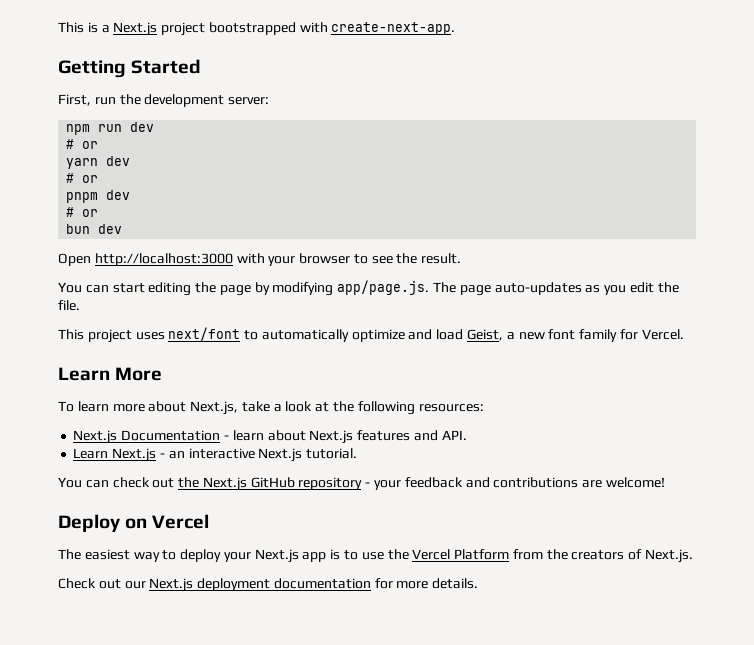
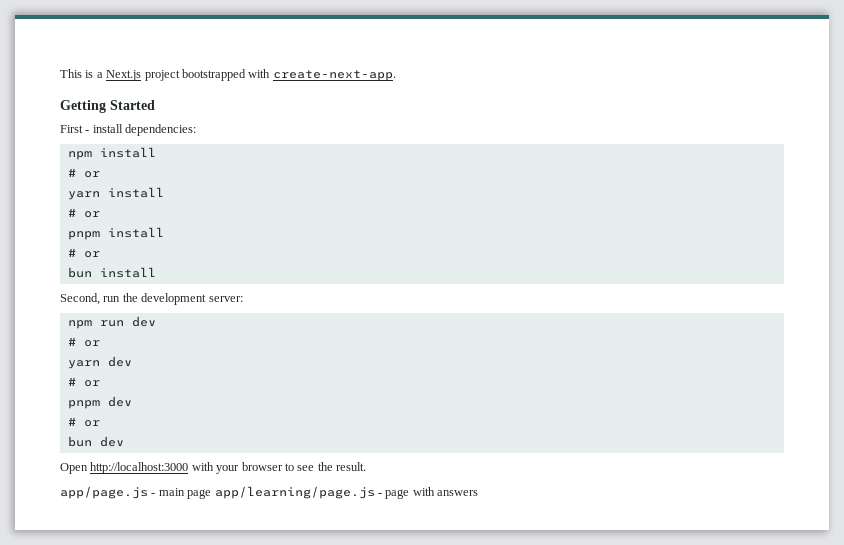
[58,94,91,106] First, -> [60,124,197,136] [67,147,156,160] [67,168,100,178] [67,187,164,200] [67,208,100,218] [67,227,164,240] [67,248,100,258] [67,267,156,278] [60,293,100,305] First - install dependencies: // npm install // # or // yarn install // # or // pnpm install // # or // bun install // Second,
[58,280,679,296] [58,300,80,311] [58,327,684,343] [58,367,163,381] [58,401,484,415] [73,430,467,444] [73,448,358,462] [58,477,665,491] [58,514,210,532] [58,549,694,563] [58,578,479,592] You can start editing the page by modifying app/page.js. The page auto-updates as you edit the file. // This project uses next/font to automatically optimize and load Geist, a new font family for Vercel. // Learn More // To learn more about Next.js, take a look at the following resources: // Next.js Documentation - learn about Next.js features and API. // Learn Next.js - an interactive Next.js tutorial. // You can check out the Next.js GitHub repository - your feedback and contributions are welcome! // Deploy on Vercel // The easiest way to deploy your Next.js app is to use the Vercel Platform from the creators of Next.js. // Check out our Next.js deployment documentation for more details. -> [60,486,478,499] app/page.js - main page app/learning/page.js - page with answers

